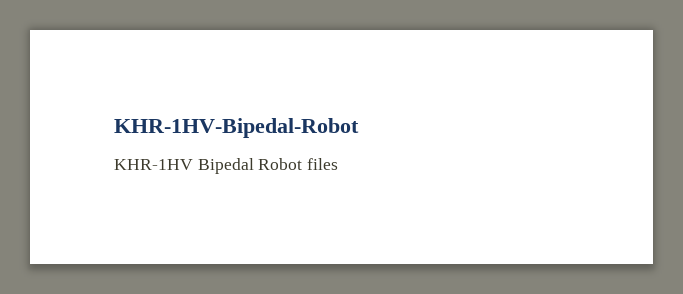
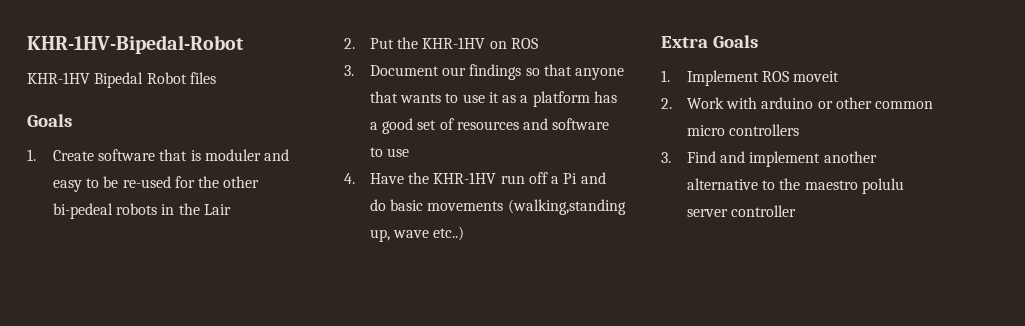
(339, 164) none -> [27,114,72,127] [27,149,290,161] [52,176,260,192] [52,203,231,219] [344,37,538,49] [344,64,625,80] [369,91,618,107] [369,118,610,134] [369,147,409,157] [344,172,606,184] [369,199,626,215] [369,226,465,242] [661,35,758,48] [661,70,840,86] [661,97,934,109] [686,124,799,136] [661,151,877,167] [686,178,904,194] [686,205,796,217] // Goals // 1. Create software that is moduler and easy to be re-used for the other bi-pedeal robots in the Lair // 2. Put the KHR-1HV on ROS // 3. Document our findings so that anyone that wants to use it as a platform has a good set of resources and software to use // 4. Have the KHR-1HV run off a Pi and do basic movements (walking,standing up, wave etc..) // Extra Goals // 1. Implement ROS moveit // 2. Work with arduino or other common micro controllers // 3. Find and implement another alternative to the maestro polulu server controller

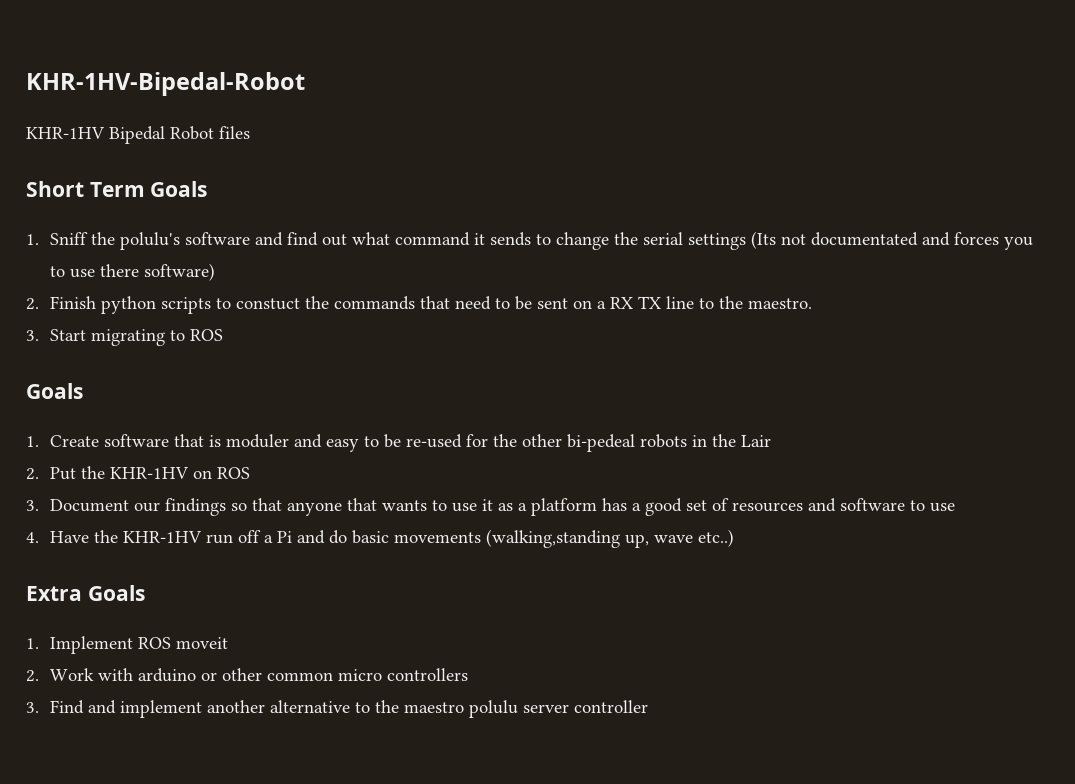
(216, 78) none -> [26,181,208,197] [26,231,1034,250] [50,263,216,281] [26,296,813,314] [26,329,224,346] // Short Term Goals // 1. Sniff the polulu's software and find out what command it sends to change the serial settings (Its not documentated and forces you to use there software) // 2. Finish python scripts to constuct the commands that need to be sent on a RX TX line to the maestro. // 3. Start migrating to ROS

